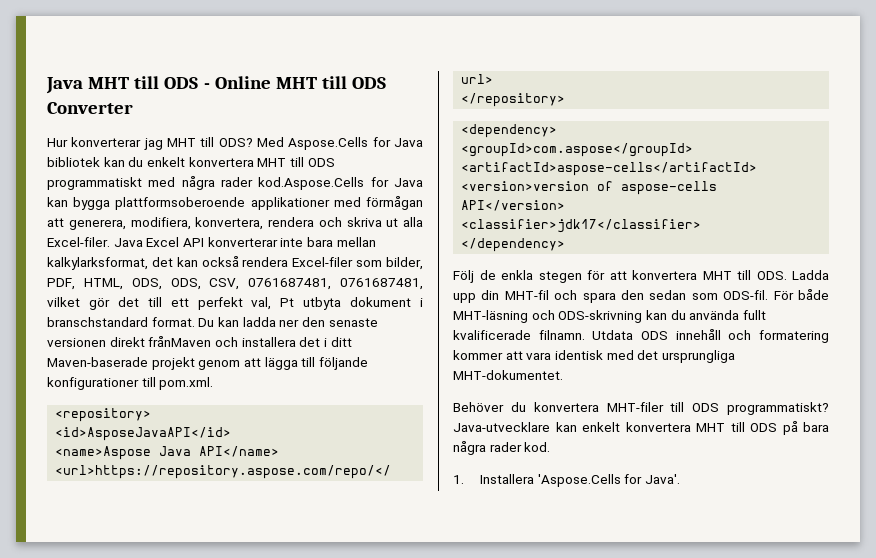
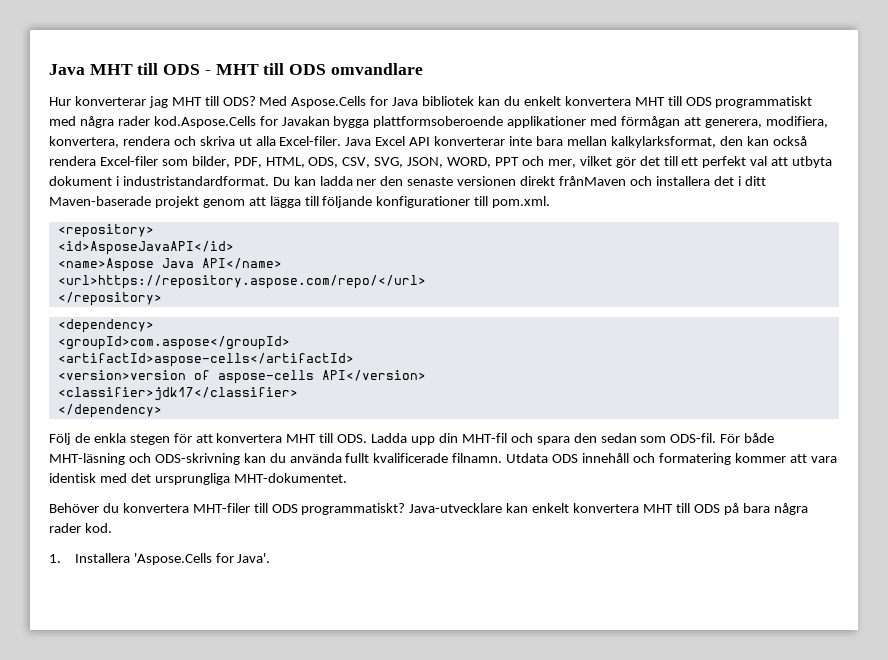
[214,76,387,89] [47,102,133,114] Online MHT till ODS Converter -> [215,63,423,75] MHT till ODS omvandlare
[394,178,423,187] [47,197,68,207] Java kan -> [281,116,330,126] Javakan
[151,257,173,267] det -> [719,136,743,146] den
[170,278,423,290] ODS, CSV, 0761687481, 0761687481, -> [342,156,576,168] CSV, SVG, JSON, WORD, PPT och mer,
[251,297,295,310] val, Pt -> [750,156,789,166] val att
[47,317,195,327] branschstandard format. -> [122,176,269,186] industristandardformat.

